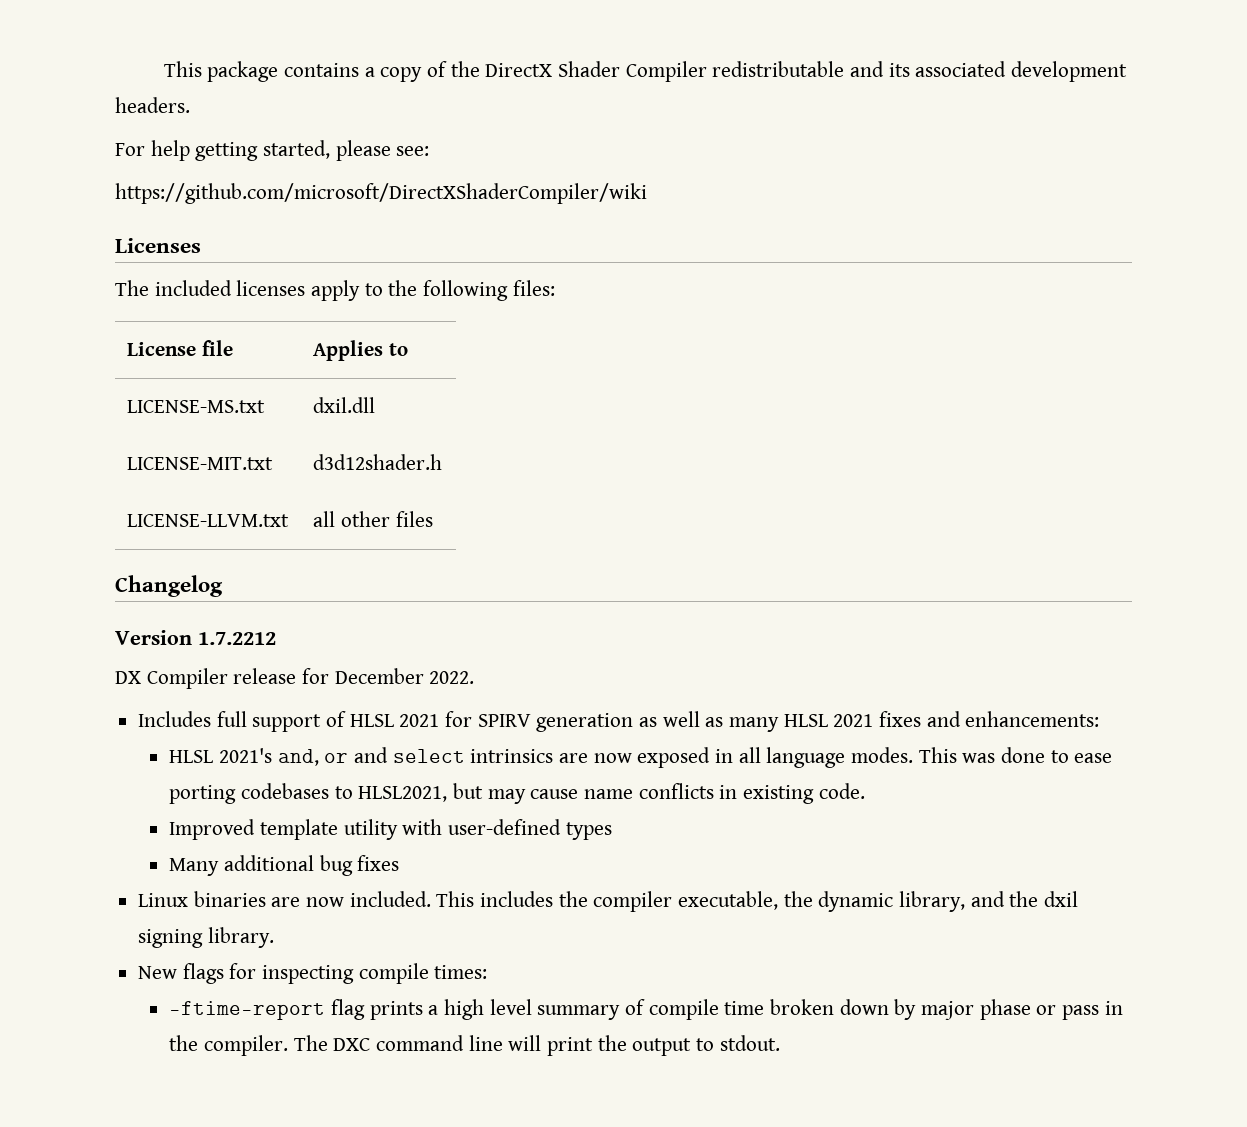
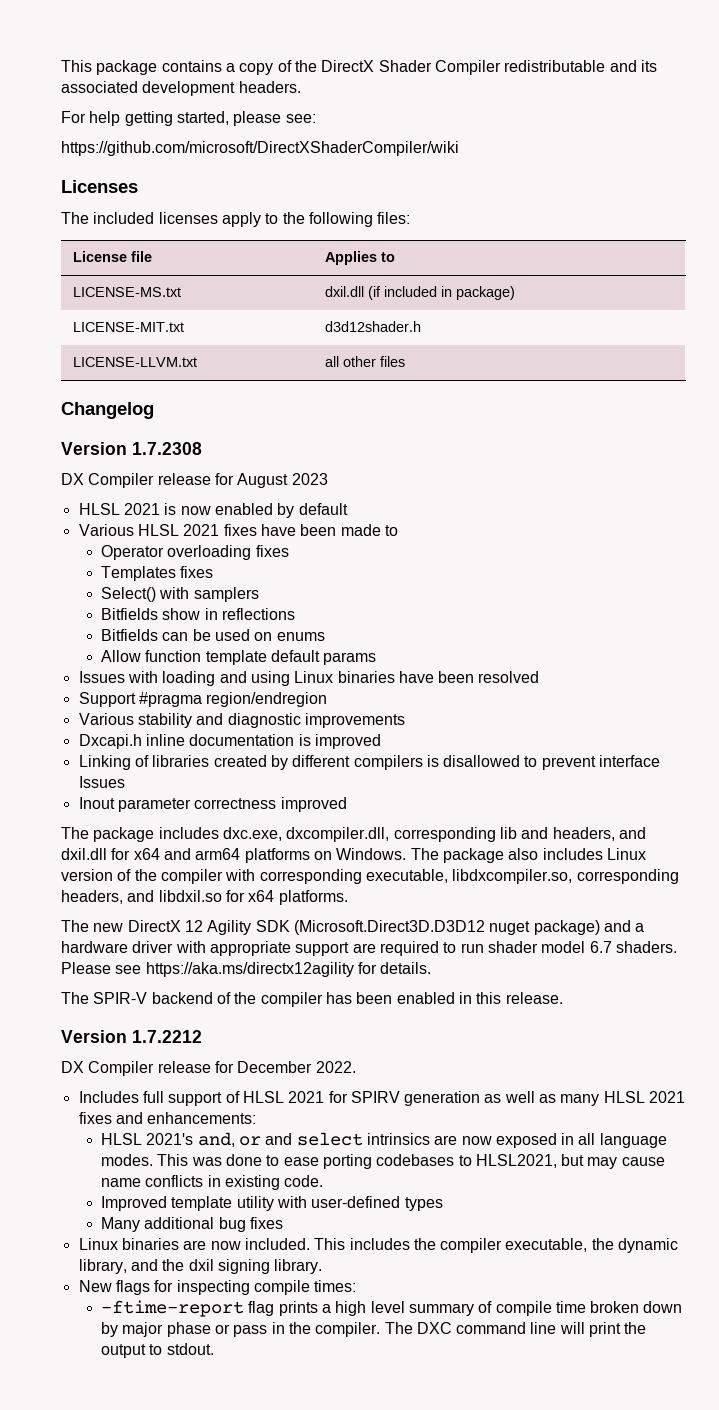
(376, 405) none -> [367,286,515,300] (if included in package)
(223, 586) none -> [61,442,202,455] [61,473,328,488] [78,503,348,518] [78,524,398,536] [100,545,289,560] [100,566,214,581] [100,587,259,602] [100,608,295,620] [100,629,325,641] [100,650,377,665] [78,671,540,686] [78,692,328,707] [78,713,405,728] [78,734,381,749] [78,755,661,770] [78,776,125,788] [78,797,347,812] [61,827,646,842] [61,848,646,863] [61,869,679,884] [61,890,348,905] [61,920,645,935] [61,941,677,956] [61,962,432,977] [61,992,563,1007] // Version 1.7.2308 // DX Compiler release for August 2023 // HLSL 2021 is now enabled by default // Various HLSL 2021 fixes have been made to // Operator overloading fixes // Templates fixes // Select() with samplers // Bitfields show in reflections // Bitfields can be used on enums // Allow function template default params // Issues with loading and using Linux binaries have been resolved // Support #pragma region/endregion // Various stability and diagnostic improvements // Dxcapi.h inline documentation is improved // Linking of libraries created by different compilers is disallowed to prevent interface Issues // Inout parameter correctness improved // The package includes dxc.exe, dxcompiler.dll, corresponding lib and headers, and dxil.dll for x64 and arm64 platforms on Windows. The package also includes Linux version of the compiler with corresponding executable, libdxcompiler.so, corresponding headers, and libdxil.so for x64 platforms. // The new DirectX 12 Agility SDK (Microsoft.Direct3D.D3D12 nuget package) and a hardware driver with appropriate support are required to run shader model 6.7 shaders. Please see https://aka.ms/directx12agility for details. // The SPIR-V backend of the compiler has been enabled in this release.

